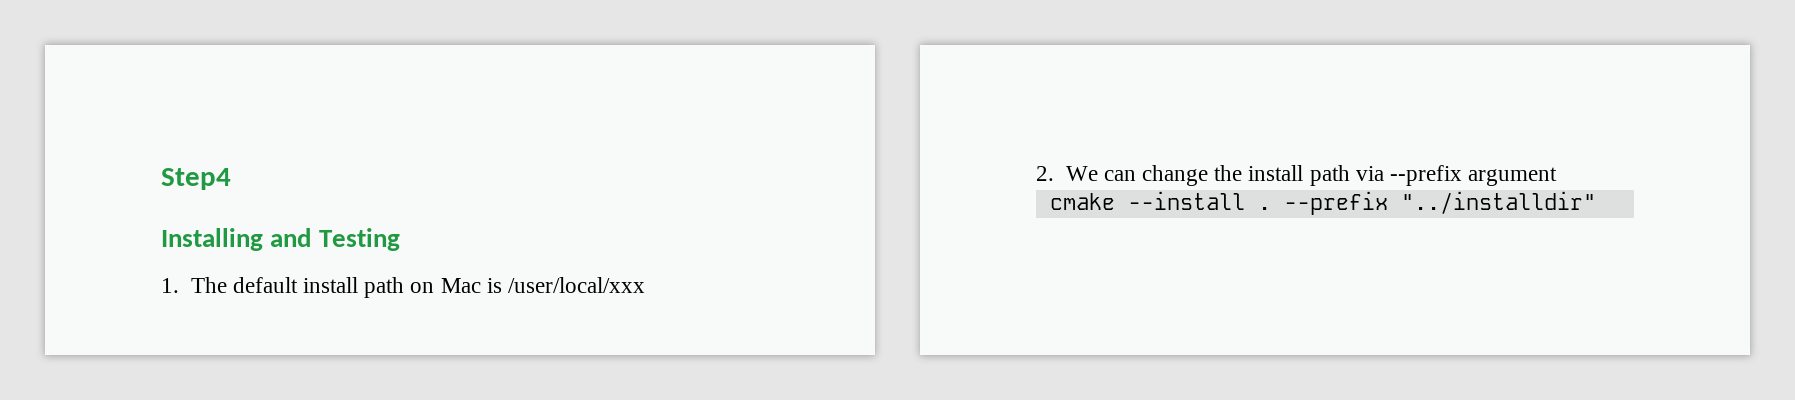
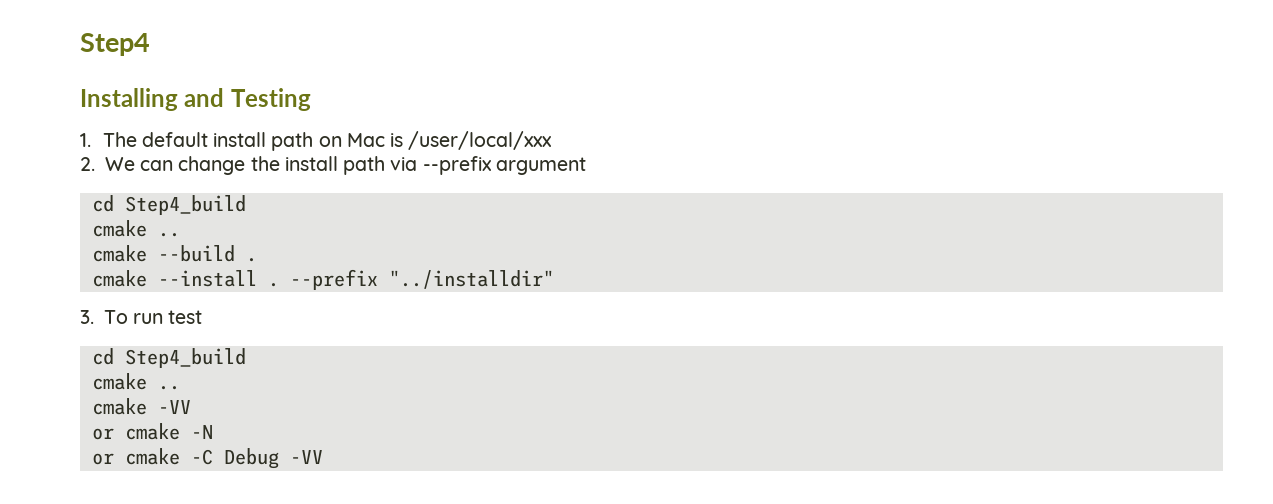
(1558, 176) none -> [91,195,246,215] [91,220,180,237] [91,245,257,262] // cd Step4_build // cmake .. // cmake --build .
(1596, 202) none -> [80,310,203,324] [91,348,246,368] [91,373,180,390] [91,398,191,415] [91,423,213,440] [91,448,323,469] // 3. To run test // cd Step4_build // cmake .. // cmake -VV // or cmake -N // or cmake -C Debug -VV

